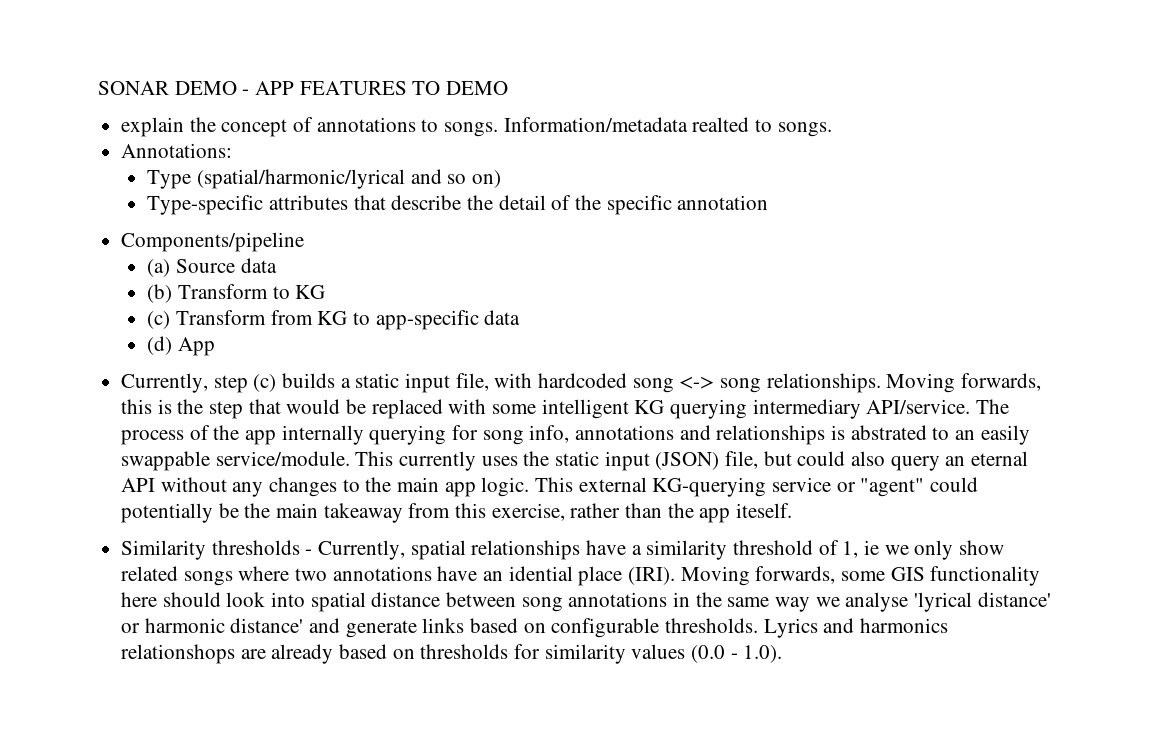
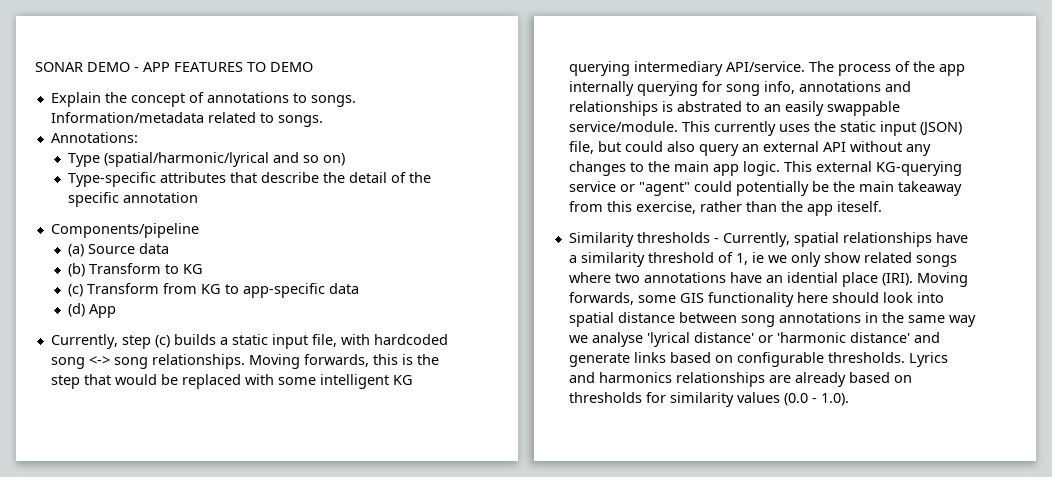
[121,117,185,137] explain -> [50,92,101,107] Explain
[692,117,750,132] realted -> [207,112,256,123] related
[971,451,1029,466] eternal -> [762,141,819,152] external
[144,618,225,633] harmonic -> [776,332,846,343] 'harmonic
[121,644,236,664] relationshops -> [675,372,765,387] relationships

